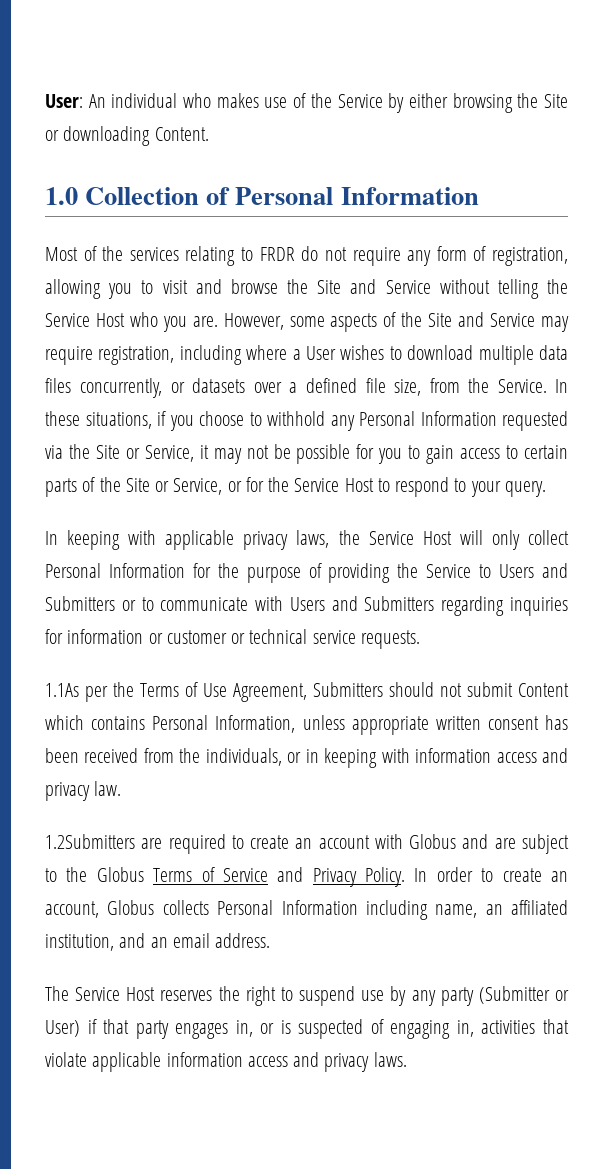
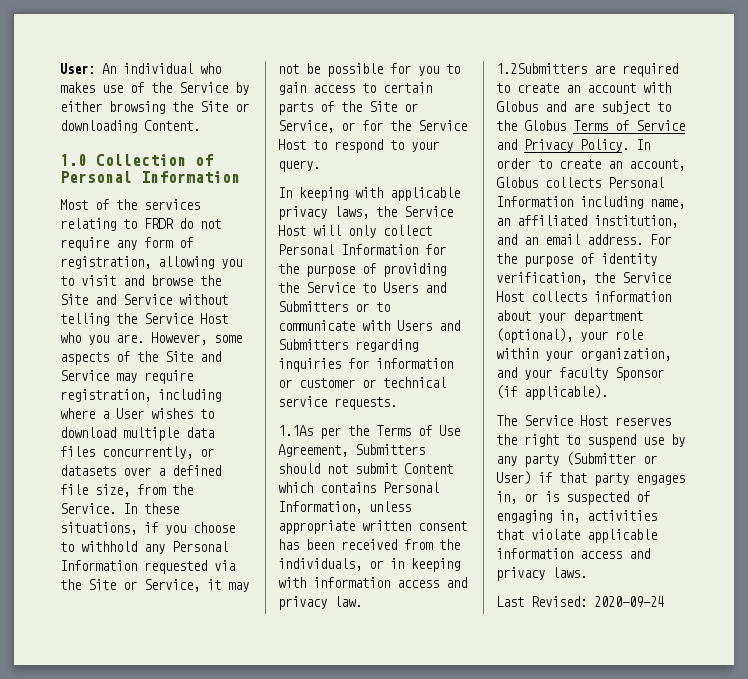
(271, 940) none -> [650,234,671,245] [496,253,657,267] [496,272,671,285] [496,291,671,302] [496,310,643,324] [496,328,643,343] [496,348,671,361] [496,367,664,381] [496,385,608,400] For the purpose of identity verification, the Service Host collects information about your department (optional), your role within your organization, and your faculty Sponsor (if applicable).
(407, 1059) none -> [496,596,664,607] // Last Revised: 2020-09-24

